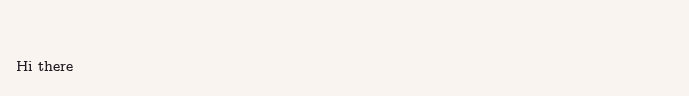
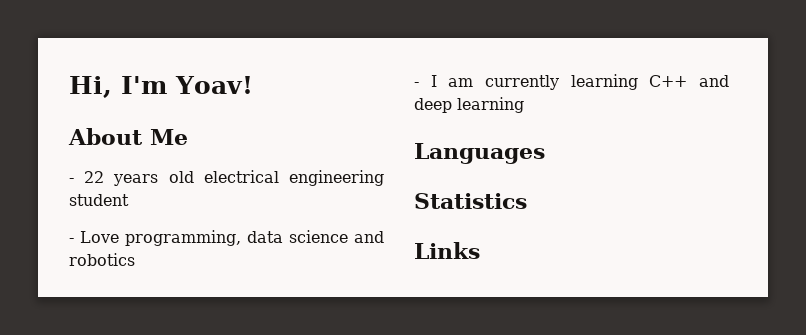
[16,61,73,71] Hi there -> [69,76,253,98] [68,128,188,145] [69,170,384,186] [69,194,129,206] [69,230,384,246] [69,253,135,266] [414,74,729,90] [414,97,524,113] [414,143,545,164] [414,193,527,209] [414,242,480,259] Hi, I'm Yoav! // About Me // - 22 years old electrical engineering student // - Love programming, data science and robotics // - I am currently learning C++ and deep learning // Languages // Statistics // Links

